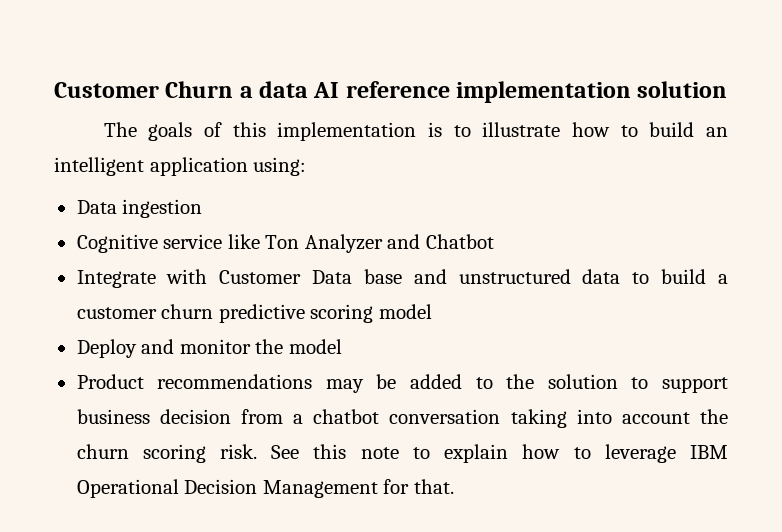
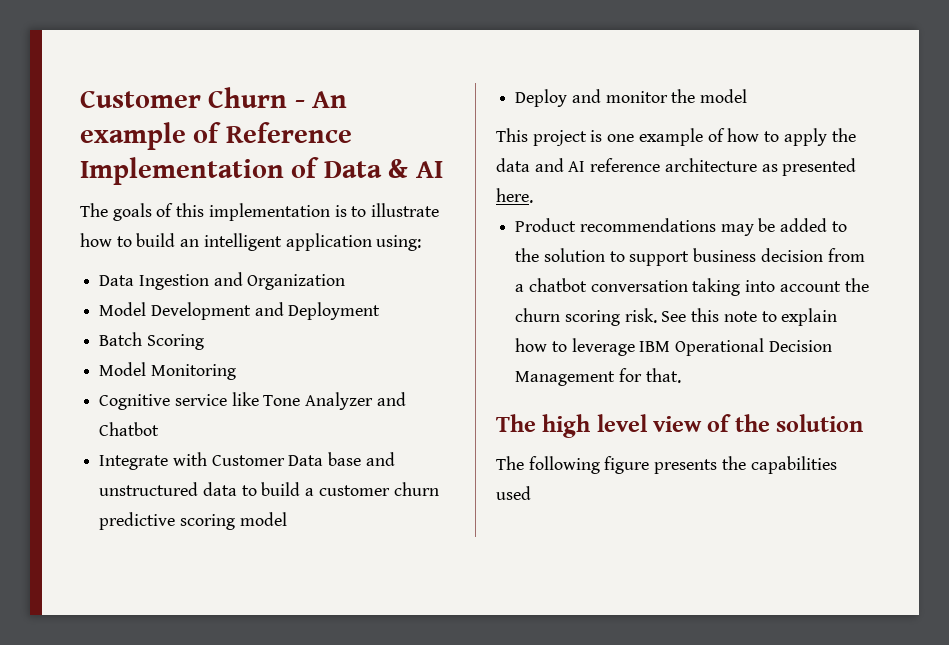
[239,81,728,103] a data AI reference implementation solution -> [294,91,348,108] [80,122,352,150] [80,157,443,185] - An example of Reference Implementation of Data & AI
[122,199,203,218] ingestion -> [138,272,346,290] [99,302,381,320] [99,332,204,350] [99,362,236,380] Ingestion and Organization // Model Development and Deployment // Batch Scoring // Model Monitoring
[265,235,300,249] Ton -> [263,395,301,406] Tone
(342, 346) none -> [496,128,856,146] [496,158,857,176] [496,188,533,203] // This project is one example of how to apply the data and AI reference architecture as presented here.
(454, 486) none -> [496,414,864,438] [496,456,837,474] [496,486,531,500] // The high level view of the solution // The following figure presents the capabilities used

